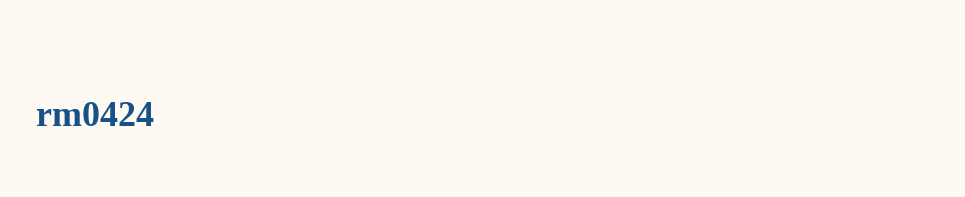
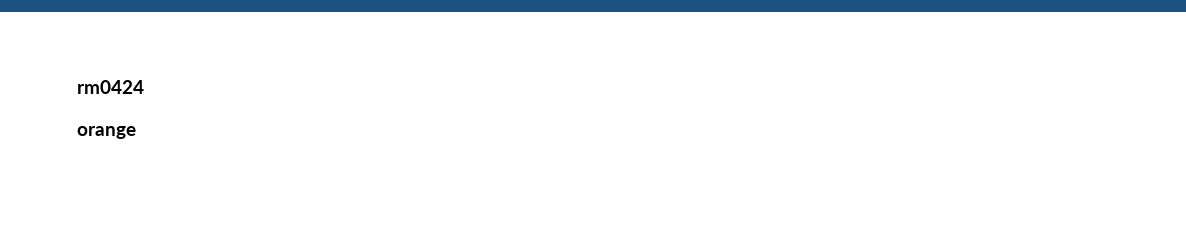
(154, 114) none -> [77,126,136,139] // orange

